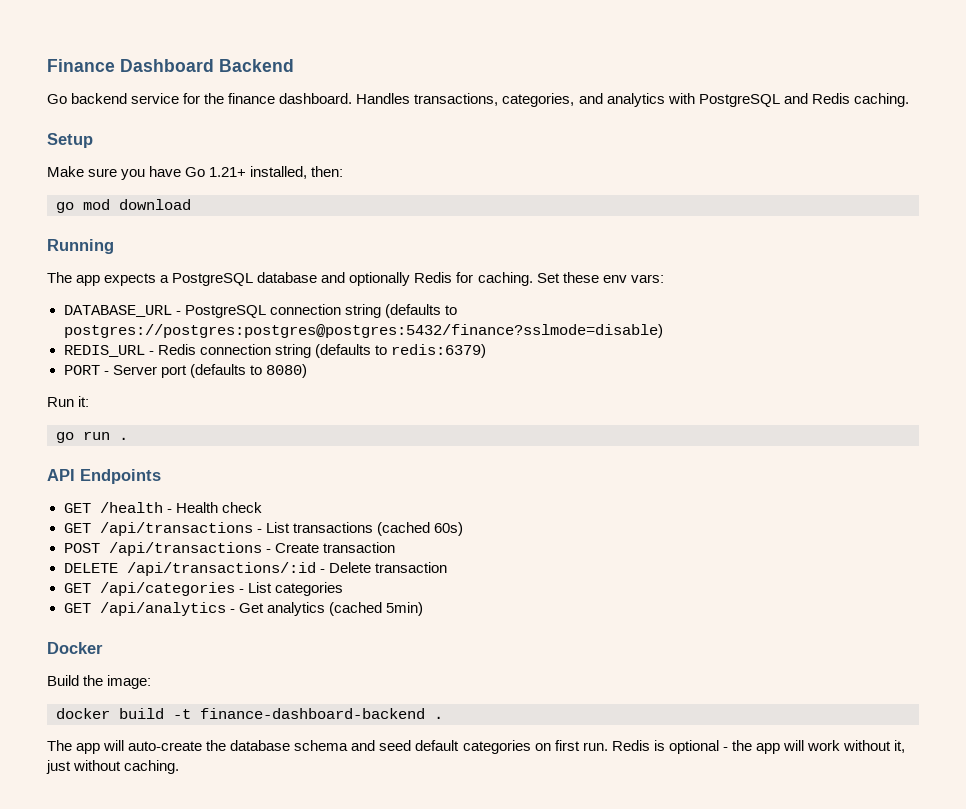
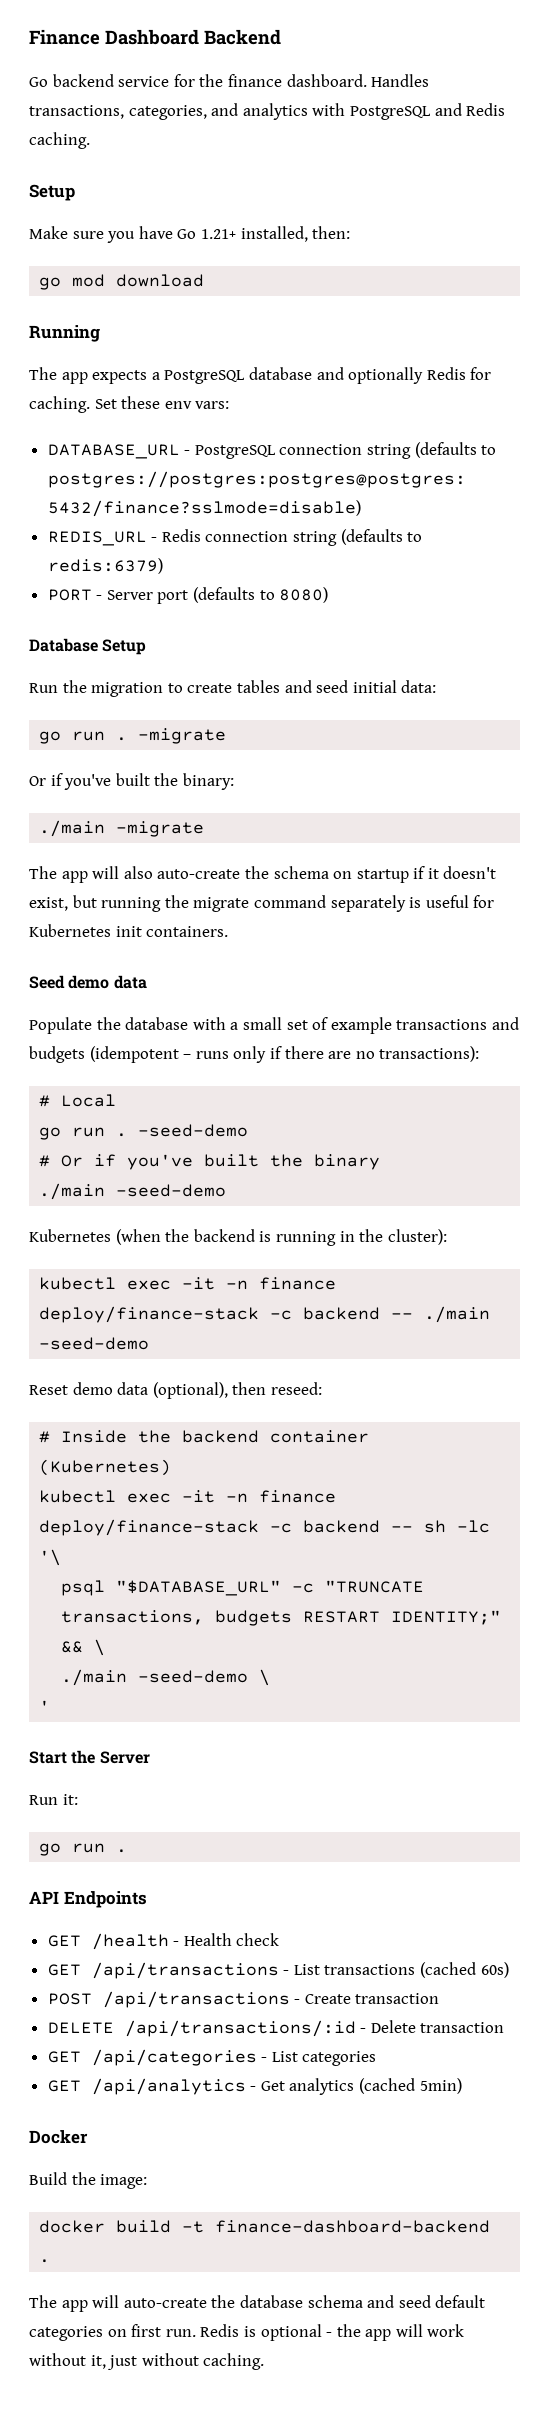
(307, 371) none -> [29,638,147,655] [29,680,437,697] [39,728,227,744] [29,773,234,790] [39,820,205,837] [29,866,497,883] [29,895,495,912] [29,924,229,937] [29,975,147,989] [29,1017,519,1034] [29,1046,480,1063] [39,1094,117,1107] [39,1124,249,1140] [39,1154,381,1170] [39,1183,227,1200] [29,1229,447,1246] [39,1277,337,1290] [39,1306,491,1323] [39,1337,150,1350] [29,1382,322,1399] [39,1430,370,1443] [39,1459,172,1476] [39,1490,337,1503] [39,1519,491,1536] [39,1549,62,1566] [61,1580,425,1596] [61,1610,502,1626] [61,1639,106,1656] [61,1669,271,1686] [39,1700,51,1712] [29,1750,150,1764] // Database Setup // Run the migration to create tables and seed initial data: // go run . -migrate // Or if you've built the binary: // ./main -migrate // The app will also auto-create the schema on startup if it doesn't exist, but running the migrate command separately is useful for Kubernetes init containers. // Seed demo data // Populate the database with a small set of example transactions and budgets (idempotent – runs only if there are no transactions): // # Local // go run . -seed-demo // # Or if you've built the binary // ./main -seed-demo // Kubernetes (when the backend is running in the cluster): // kubectl exec -it -n finance deploy/finance-stack -c backend -- ./main -seed-demo // Reset demo data (optional), then reseed: // # Inside the backend container (Kubernetes) // kubectl exec -it -n finance deploy/finance-stack -c backend -- sh -lc '\ // psql "$DATABASE_URL" -c "TRUNCATE transactions, budgets RESTART IDENTITY;" && \ // ./main -seed-demo \ // ' // Start the Server

